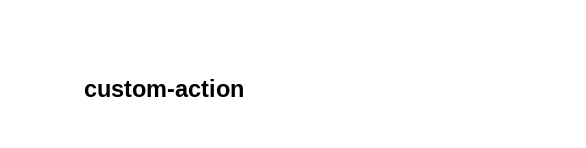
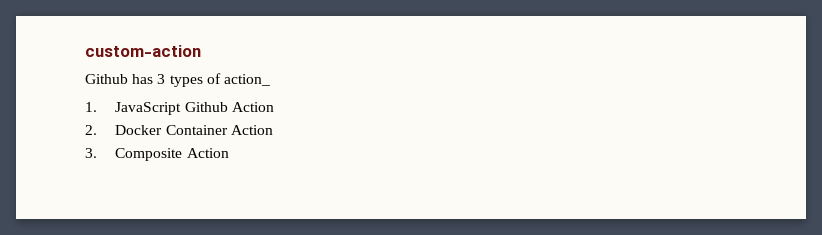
(244, 88) none -> [85,73,270,87] [85,102,274,115] [85,125,273,135] [85,148,229,161] // Github has 3 types of action_ // 1. JavaScript Github Action // 2. Docker Container Action // 3. Composite Action

